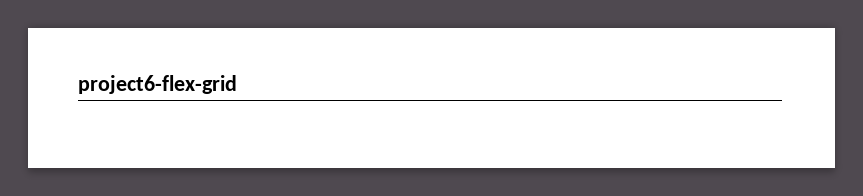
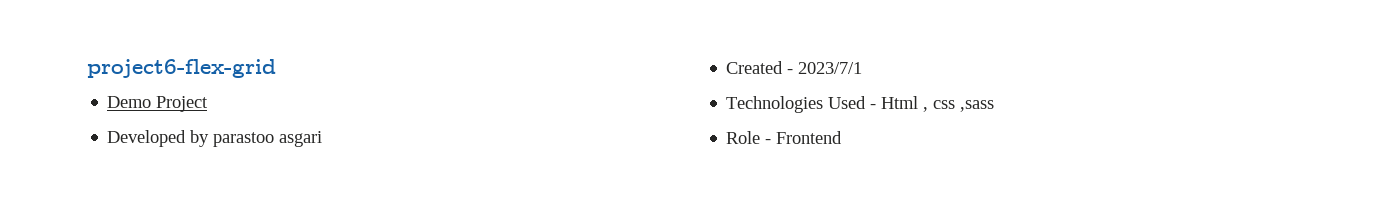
(237, 84) none -> [107,96,209,112] [107,130,323,147] [726,61,863,74] [726,96,995,113] [726,131,843,144] // Demo Project // Developed by parastoo asgari // Created - 2023/7/1 // Technologies Used - Html , css ,sass // Role - Frontend

